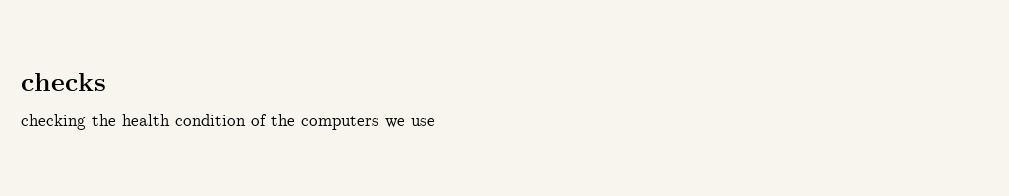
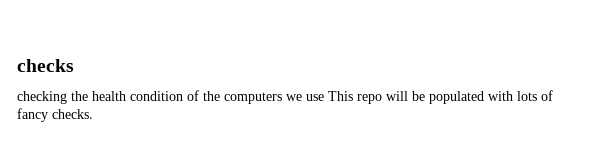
(435, 122) none -> [328,90,553,104] [17,108,93,122] This repo will be populated with lots of fancy checks.

